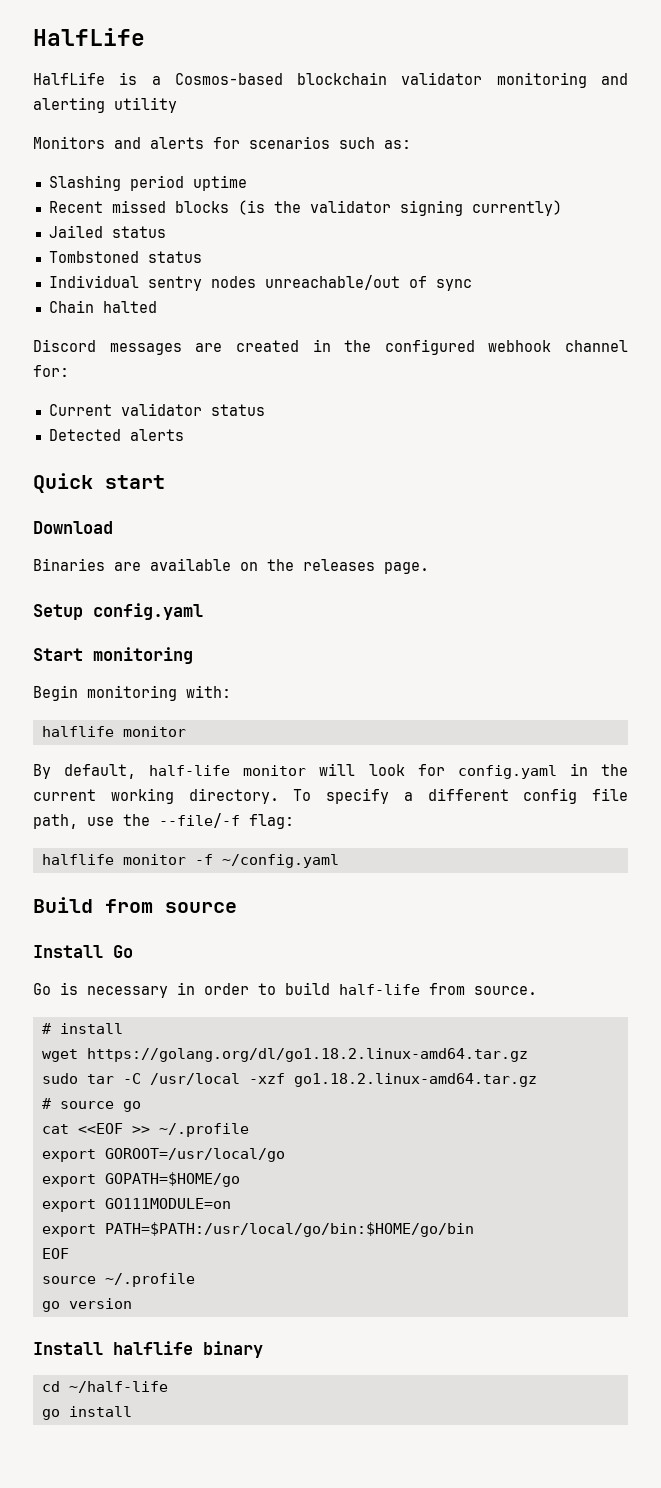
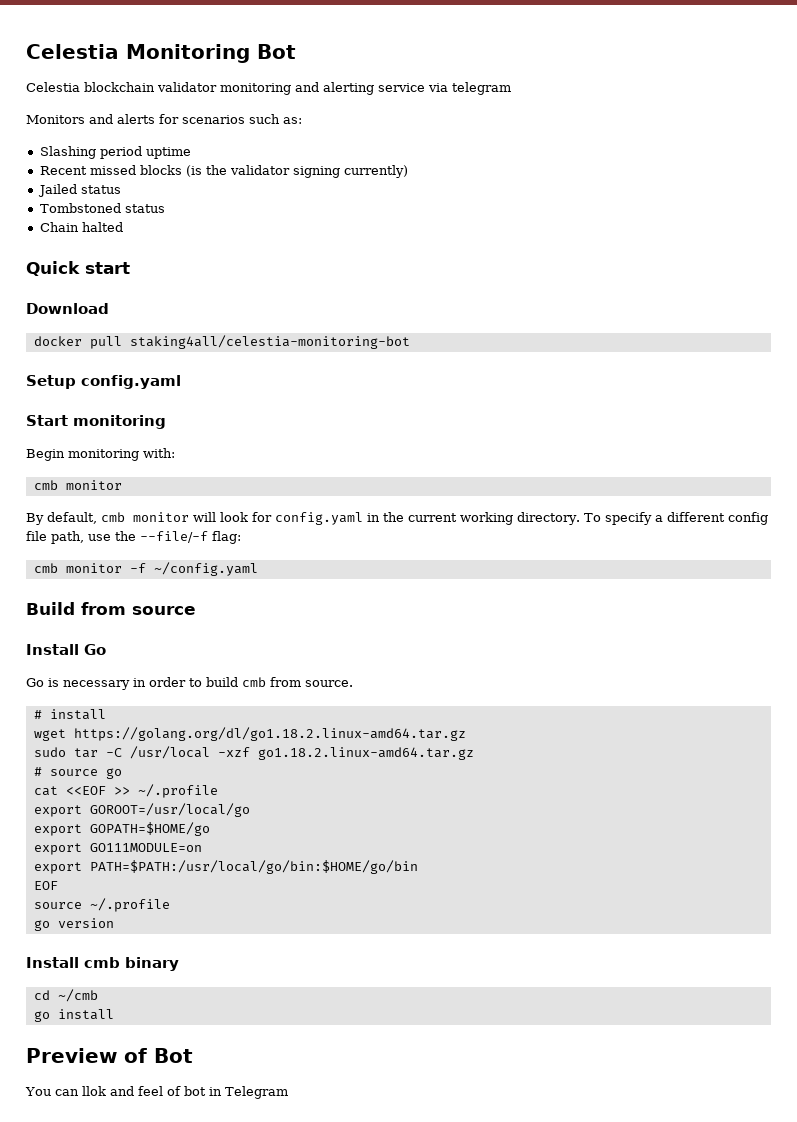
[33,28,145,46] [33,72,283,85] HalfLife // HalfLife is a Cosmos-based -> [26,44,296,63] [26,82,80,92] Celestia Monitoring Bot // Celestia
[114,97,177,113] utility -> [378,82,511,95] service via telegram
[48,275,472,291] [48,300,157,313] [33,339,628,355] [33,365,69,377] [48,403,265,416] [48,429,184,441] [33,473,165,493] [33,521,113,534] [33,558,429,574] Individual sentry nodes unreachable/out of sync // Chain halted // Discord messages are created in the configured webhook channel for: // Current validator status // Detected alerts // Quick start // Download // Binaries are available on the releases page. -> [39,222,123,232] [26,261,130,276] [26,303,109,314] [33,335,410,349] Chain halted // Quick start // Download // docker pull staking4all/celestia-monitoring-bot
[41,726,114,737] halflife -> [33,480,58,490] cmb
[149,765,231,776] half-life -> [101,512,125,522] cmb
[41,854,114,865] halflife -> [33,563,58,573] cmb
[339,984,420,995] half-life -> [242,677,266,687] cmb
[113,1341,193,1355] halflife -> [84,957,120,968] cmb
[68,1381,168,1393] ~/half-life -> [57,989,98,1002] ~/cmb
(132, 1411) none -> [26,1048,193,1063] [25,1086,288,1099] // Preview of Bot // You can llok and feel of bot in Telegram

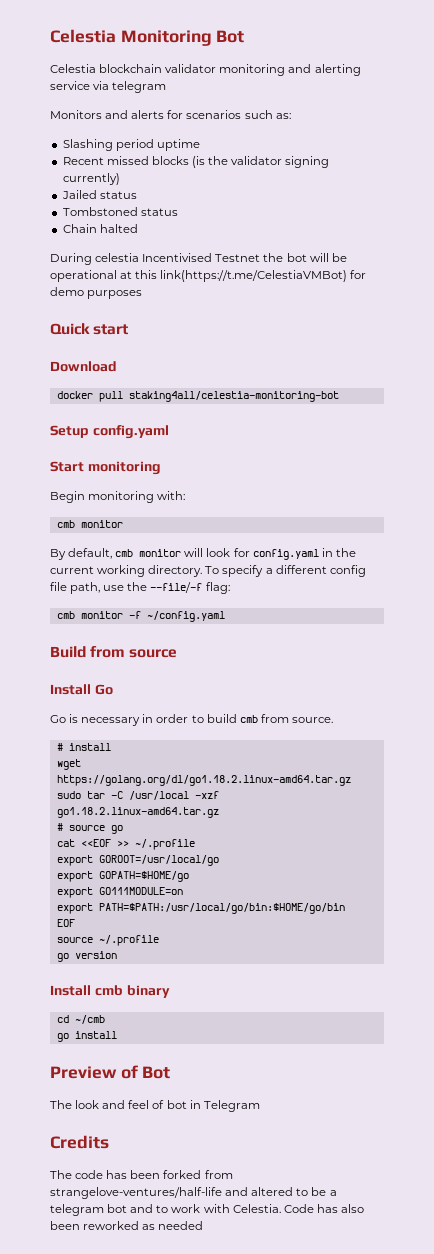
(123, 227) none -> [50,253,347,265] [50,270,367,282] [50,287,143,299] // During celestia Incentivised Testnet the bot will be operational at this link(https://t.me/CelestiaVMBot) for demo purposes
[25,1086,106,1096] You can llok -> [50,1100,100,1109] The look
(288, 1092) none -> [50,1135,109,1149] [50,1170,233,1179] [50,1187,337,1199] [50,1204,364,1216] [50,1221,204,1230] // Credits // The code has been forked from strangelove-ventures/half-life and altered to be a telegram bot and to work with Celestia. Code has also been reworked as needed

